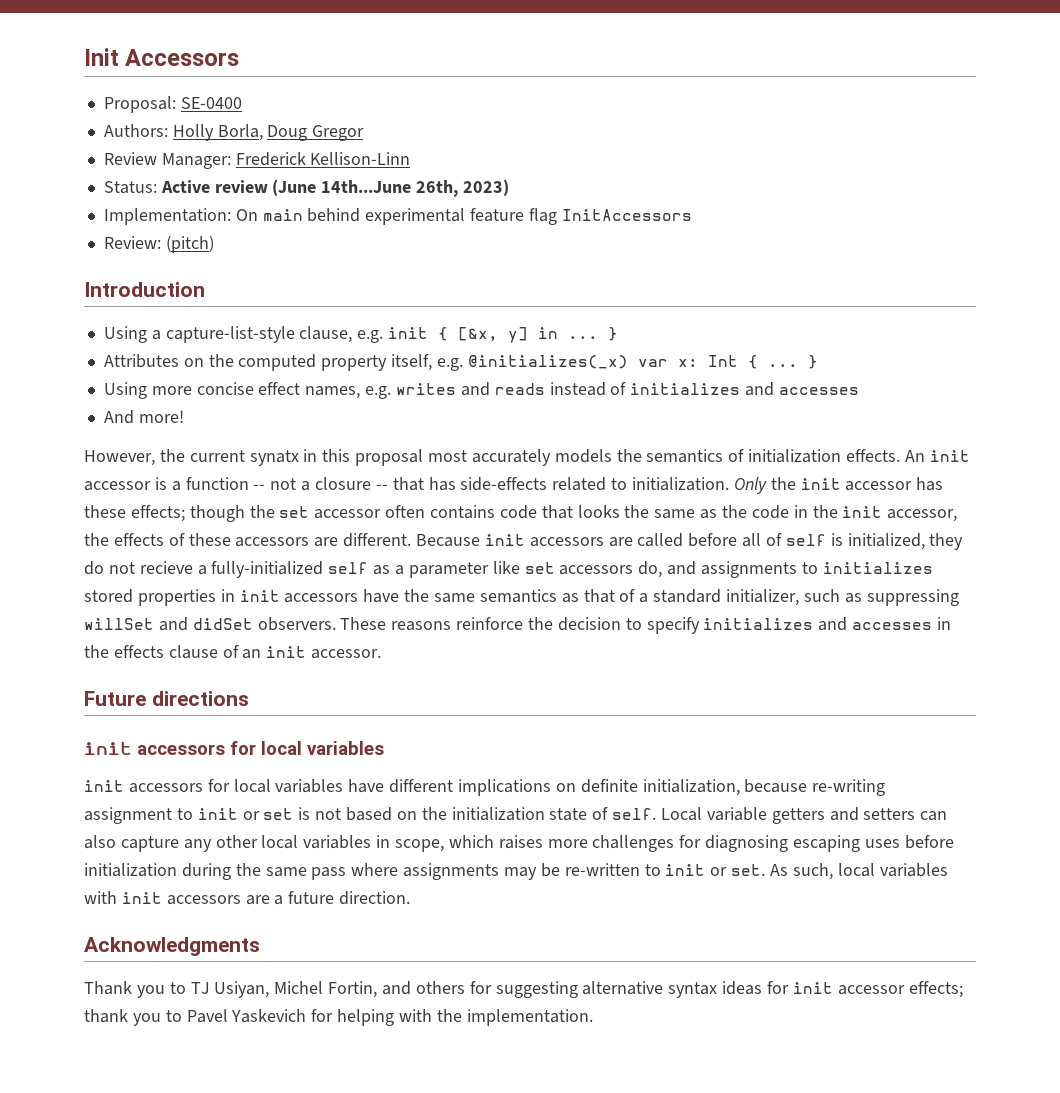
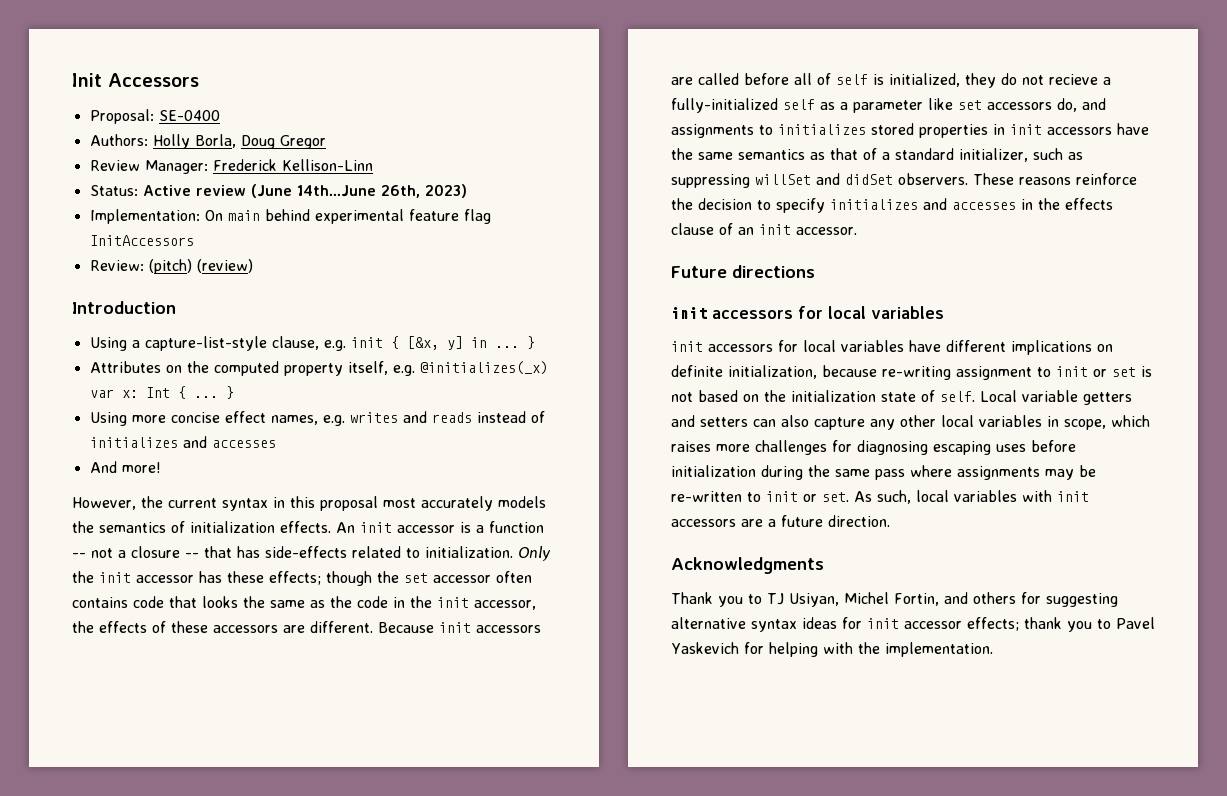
(214, 244) none -> [196,259,253,273] (review)
[249,450,299,466] synatx -> [222,498,268,511] syntax

